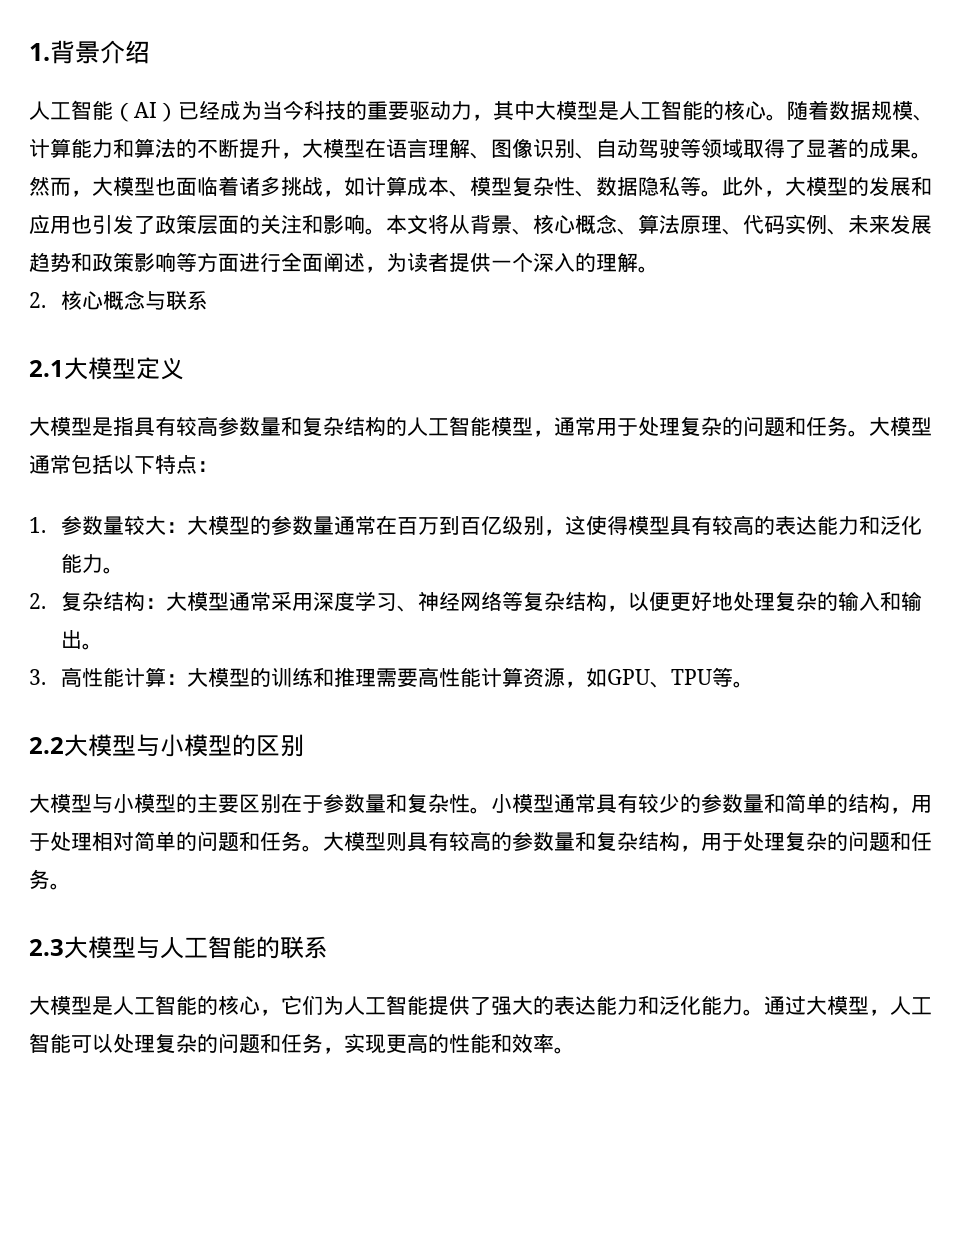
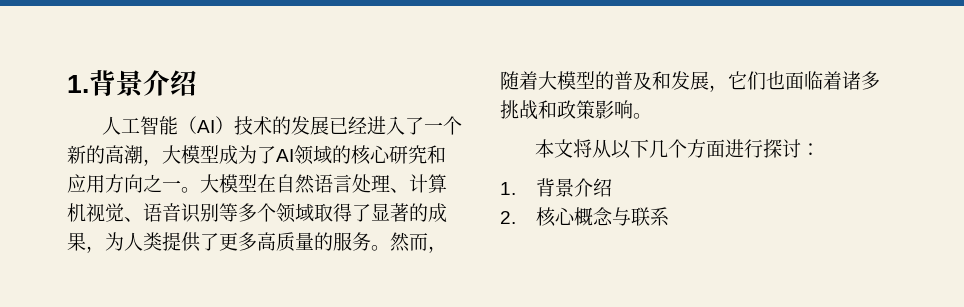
[178,100,934,121] [29,138,701,159] 已经成为当今科技的重要驱动力，其中大模型是人工智能的核心。随着数据规模、计算能力和算法的不断提升，大模型在语言理解、图像识别、自动驾驶等 -> [233,116,462,135] [67,145,446,166] [67,174,447,194] [67,203,276,223] 技术的发展已经进入了一个新的高潮，大模型成为了AI领域的核心研究和应用方向之一。大模型在自然语言处理、计算机视觉、语音识别等多个
[911,152,932,159] [29,176,932,197] [29,214,932,235] [29,252,659,273] 。然而，大模型也面临着诸多挑战，如计算成本、模型复杂性、数据隐私等。此外，大模型的发展和应用也引发了政策层面的关注和影响。本文将从背景、核心概念、算法原理、代码实例、未来发展趋势和政策影响等方面进行全面阐述，为读者提供一个深入的理解。 -> [86,232,447,253] [500,71,880,92] [500,100,652,120] [534,139,820,159] [500,178,613,197] ，为人类提供了更多高质量的服务。然而，随着大模型的普及和发展，它们也面临着诸多挑战和政策影响。 // 本文将从以下几个方面进行探讨： // 1.背景介绍
[29,357,184,380] [29,416,932,437] [29,454,218,474] [29,515,923,536] [61,553,125,574] [29,591,923,612] [61,630,104,650] [29,667,755,688] [29,734,304,757] [29,793,932,814] [29,831,932,852] [29,869,71,890] [29,936,328,959] [29,995,932,1016] [29,1033,575,1054] // 2.1大模型定义 // 大模型是指具有较高参数量和复杂结构的人工智能模型，通常用于处理复杂的问题和任务。大模型通常包括以下特点： // 1.参数量较大：大模型的参数量通常在百万到百亿级别，这使得模型具有较高的表达能力和泛化能力。 // 2.复杂结构：大模型通常采用深度学习、神经网络等复杂结构，以便更好地处理复杂的输入和输出。 // 3.高性能计算：大模型的训练和推理需要高性能计算资源，如GPU、TPU等。 // 2.2大模型与小模型的区别 // 大模型与小模型的主要区别在于参数量和复杂性。小模型通常具有较少的参数量和简单的结构，用于处理相对简单的问题和任务。大模型则具有较高的参数量和复杂结构，用于处理复杂的问题和任务。 // 2.3大模型与人工智能的联系 // 大模型是人工智能的核心，它们为人工智能提供了强大的表达能力和泛化能力。通过大模型，人工智能可以处理复杂的问题和任务，实现更高的性能和效率。 -> (670, 216) none

